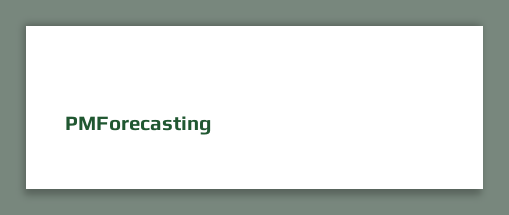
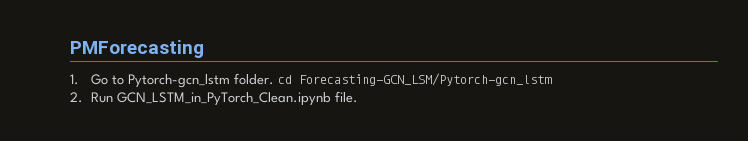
(211, 125) none -> [70,73,553,88] [70,91,359,106] // 1. Go to Pytorch-gcn_lstm folder. cd Forecasting-GCN_LSM/Pytorch-gcn_lstm // 2. Run GCN_LSTM_in_PyTorch_Clean.ipynb file.

